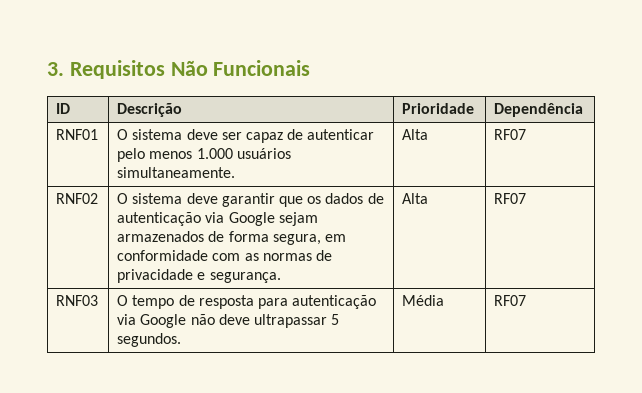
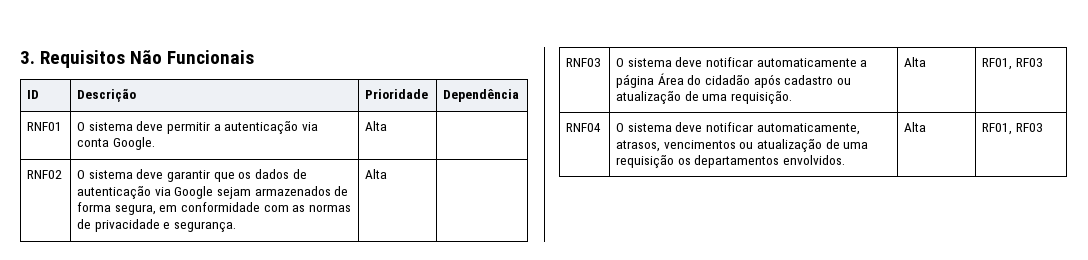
[221,129,375,143] [117,148,291,162] [117,167,236,178] [402,129,429,140] [494,129,527,140] ser capaz de autenticar pelo menos 1.000 usuários simultaneamente. | Alta | RF07 -> [167,120,318,134] [77,137,155,150] [365,121,388,131] permitir a autenticação via conta Google. | Alta |
[494,193,527,204] RF07 -> (388, 174) none
[132,295,377,309] [117,314,340,328] [117,333,182,347] [402,295,445,306] [494,295,527,306] tempo de resposta para autenticação via Google não deve ultrapassar 5 segundos. | Média | RF07 -> [627,57,868,67] [616,73,851,88] [616,90,793,104] [904,57,927,67] [982,58,1043,70] [566,123,602,132] [616,122,860,135] [616,138,869,152] [616,154,846,168] [904,122,927,132] [982,123,1043,135] sistema deve notificar automaticamente a página Área do cidadão após cadastro ou atualização de uma requisição. | Alta | RF01, RF03 // RNF04 | O sistema deve notificar automaticamente, atrasos, vencimentos ou atualização de uma requisição os departamentos envolvidos. | Alta | RF01, RF03

